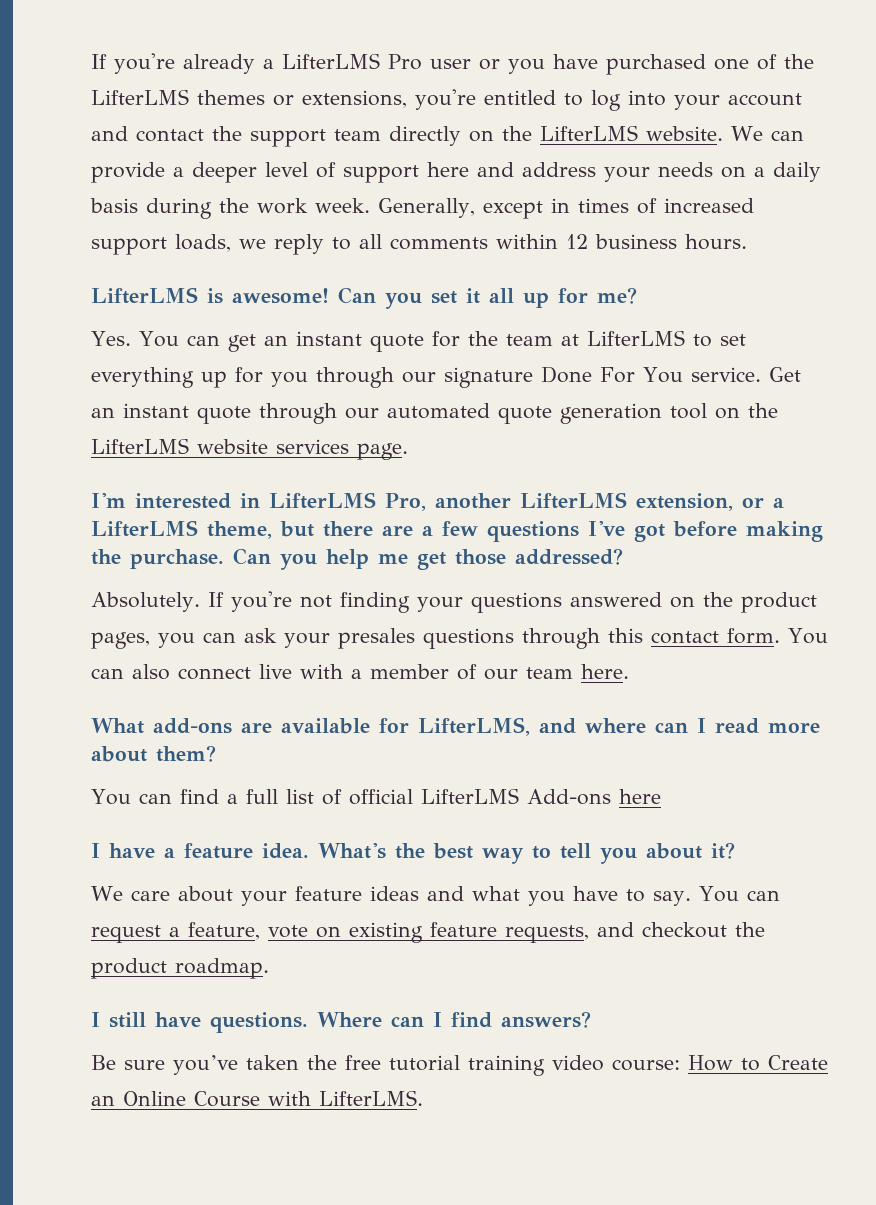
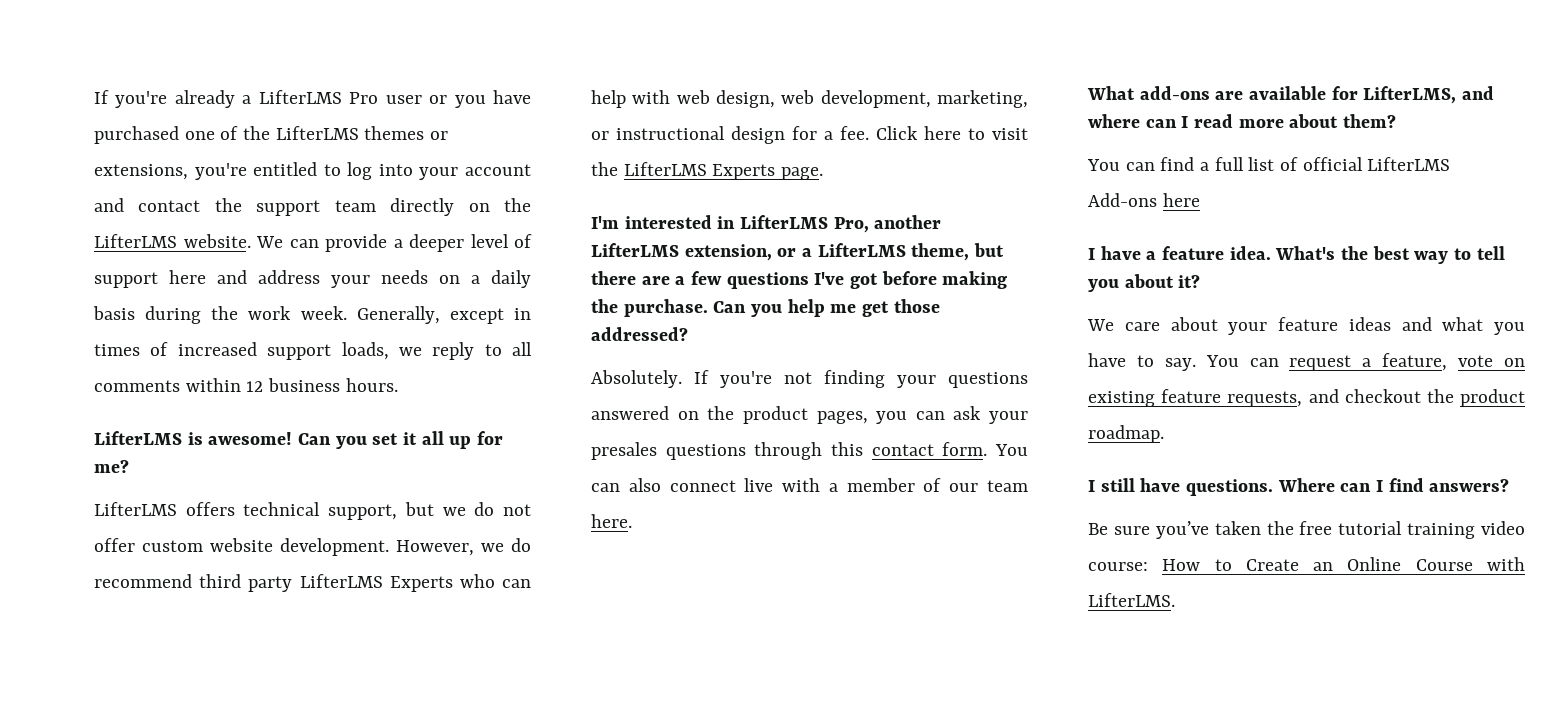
[91,330,746,352] [91,366,801,388] [91,403,778,424] [91,438,349,454] Yes. You can get an instant quote for the team at LifterLMS to set everything up for you through our signature Done For You service. Get an instant quote through our automated quote generation tool on the LifterLMS website services -> [94,502,531,520] [94,538,531,556] [94,574,531,592] [591,90,1028,108] [591,126,1028,144] [591,162,776,180] LifterLMS offers technical support, but we do not offer custom website development. However, we do recommend third party LifterLMS Experts who can help with web design, web development, marketing, or instructional design for a fee. Click here to visit the LifterLMS Experts

